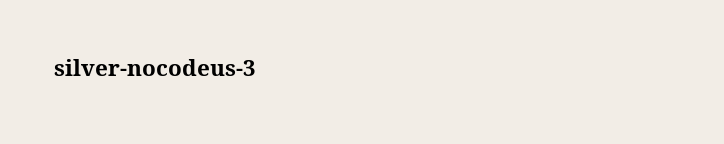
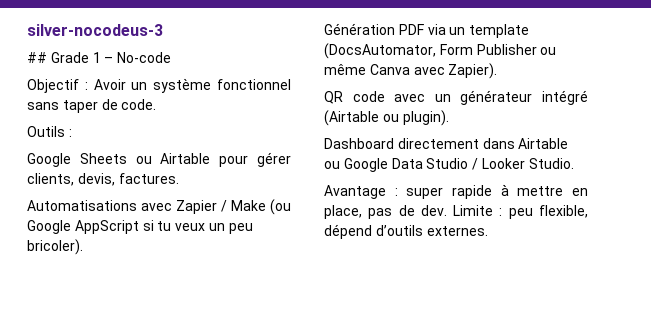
(256, 67) none -> [27,52,172,63] [27,78,291,93] [27,99,157,113] [27,126,72,137] [27,152,291,167] [27,173,179,186] [27,199,291,215] [27,220,253,234] [27,239,83,255] [324,23,530,38] [324,43,557,59] [324,63,498,79] [324,90,588,105] [324,110,449,126] [324,138,569,149] [324,158,574,172] [324,184,588,199] [324,205,588,219] [324,224,488,239] // ## Grade 1 – No-code // Objectif : Avoir un système fonctionnel sans taper de code. // Outils : // Google Sheets ou Airtable pour gérer clients, devis, factures. // Automatisations avec Zapier / Make (ou Google AppScript si tu veux un peu bricoler). // Génération PDF via un template (DocsAutomator, Form Publisher ou même Canva avec Zapier). // QR code avec un générateur intégré (Airtable ou plugin). // Dashboard directement dans Airtable ou Google Data Studio / Looker Studio. // Avantage : super rapide à mettre en place, pas de dev. Limite : peu flexible, dépend d’outils externes.

